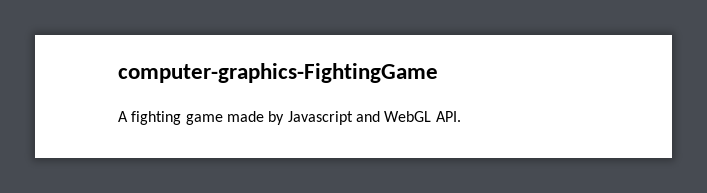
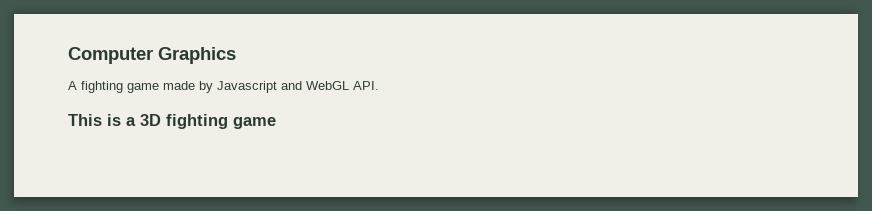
[118,63,438,83] computer-graphics-FightingGame -> [68,47,236,64] Computer Graphics
(461, 116) none -> [68,114,276,129] // This is a 3D fighting game

